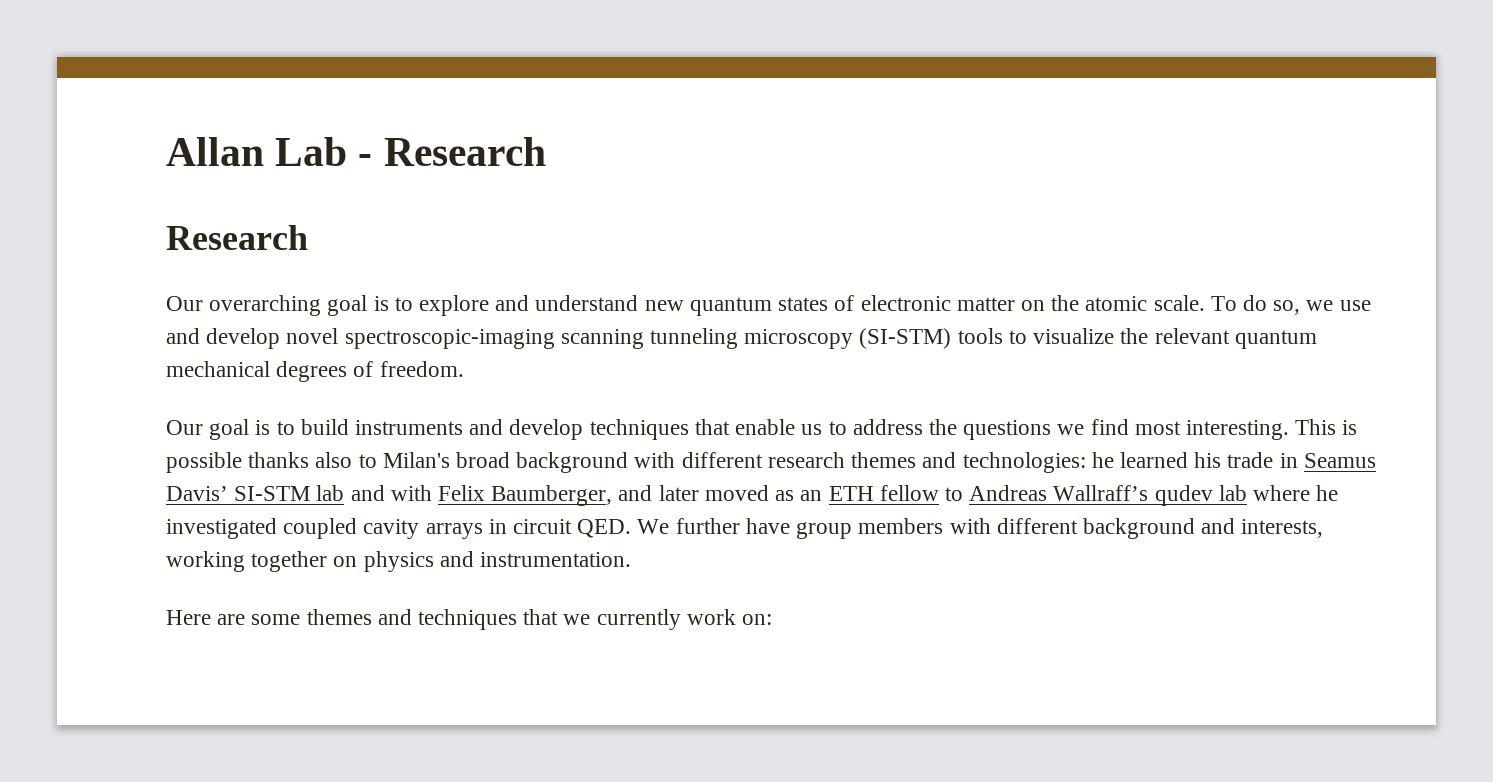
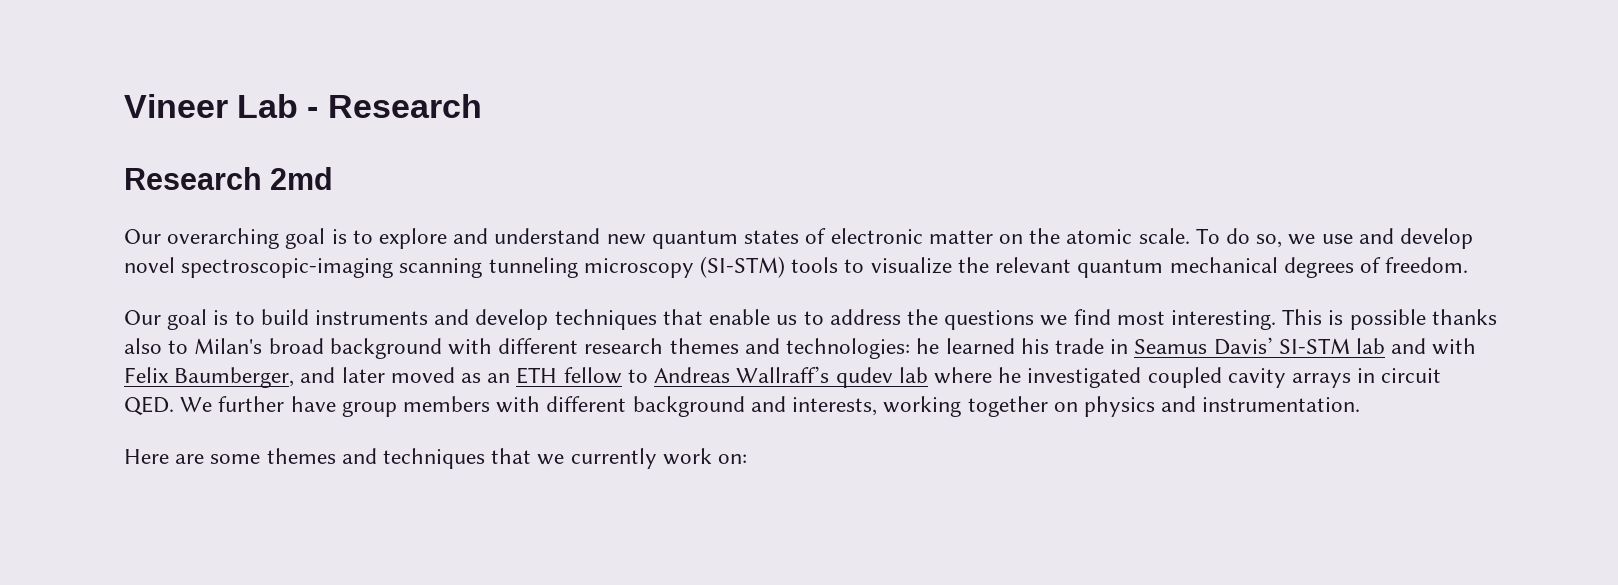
[166,137,264,166] Allan -> [124,94,228,118] Vineer
(308, 237) none -> [270,167,334,190] 2md

